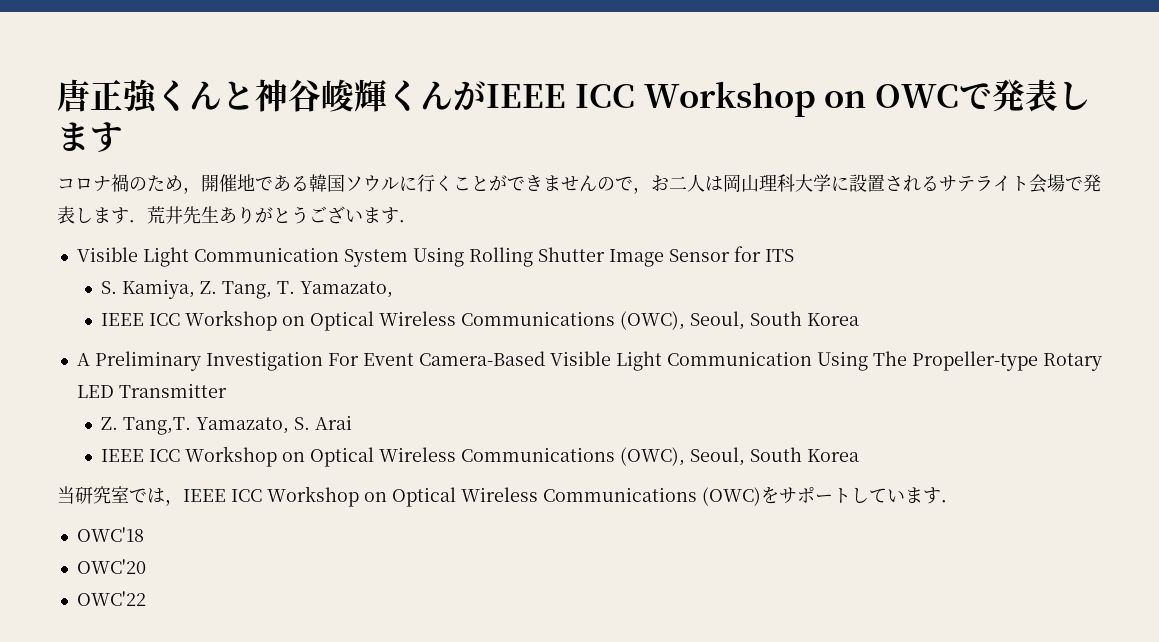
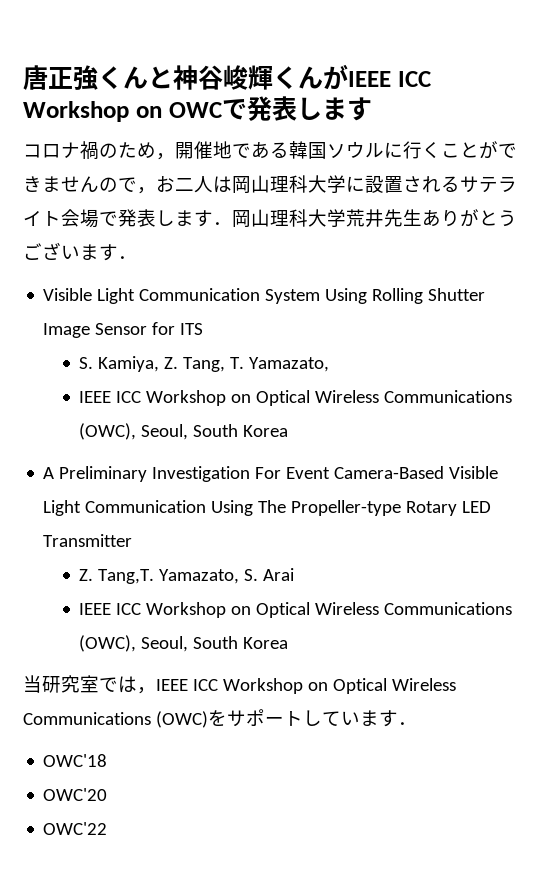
(147, 221) none -> [232,209,346,228] 岡山理科大学

